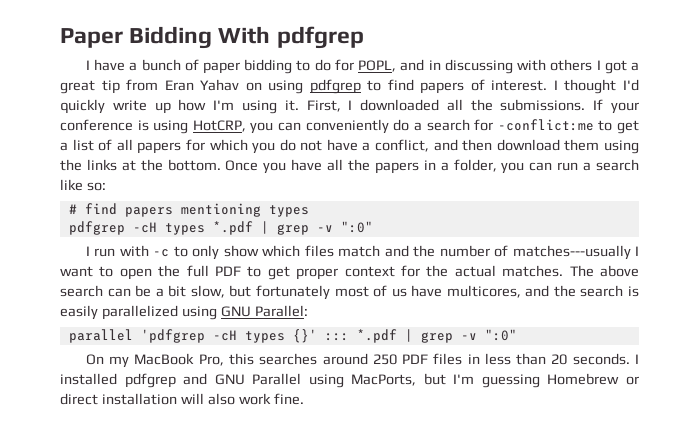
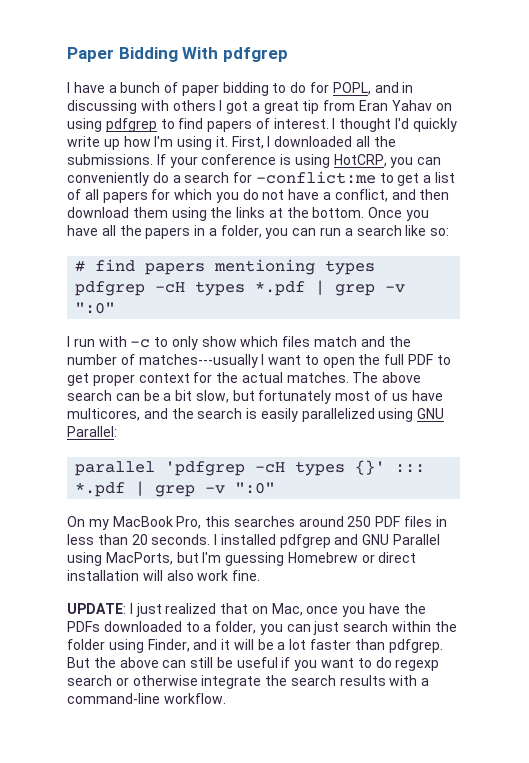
(304, 399) none -> [67,603,426,617] [67,621,457,635] [67,639,443,653] [67,657,440,671] [67,675,430,689] [67,693,226,704] // UPDATE: I just realized that on Mac, once you have the PDFs downloaded to a folder, you can just search within the folder using Finder, and it will be a lot faster than pdfgrep. But the above can still be useful if you want to do regexp search or otherwise integrate the search results with a command-line workflow.

